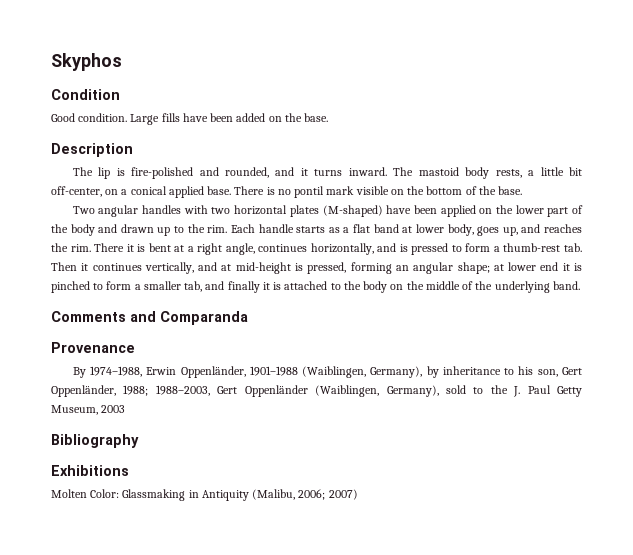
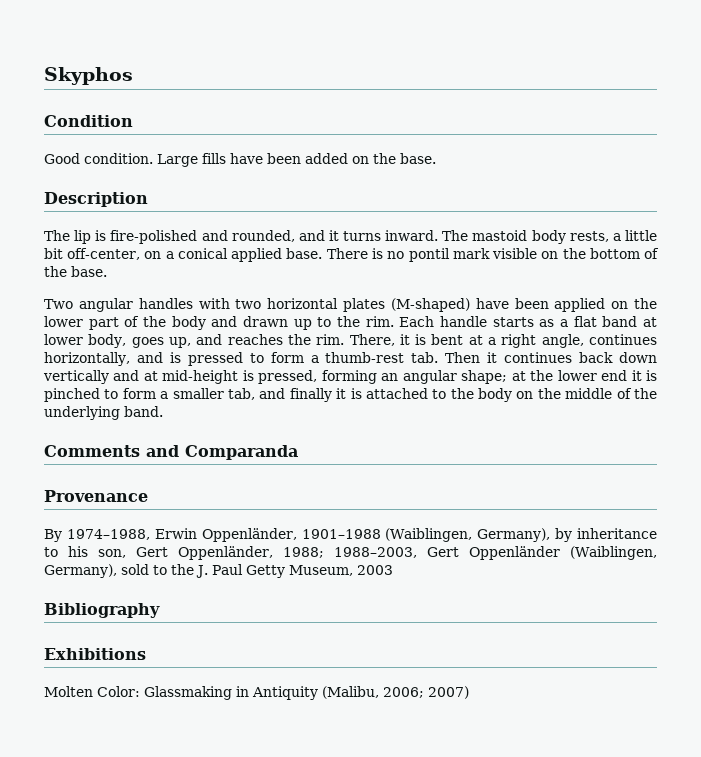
[94,243,125,252] There -> [349,334,395,346] There,
[144,262,194,274] vertically, -> [579,352,657,363] [43,370,109,384] back down vertically
(504, 267) none -> [530,370,554,381] the

